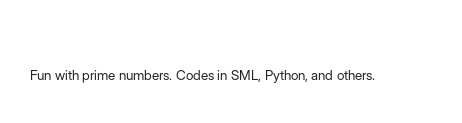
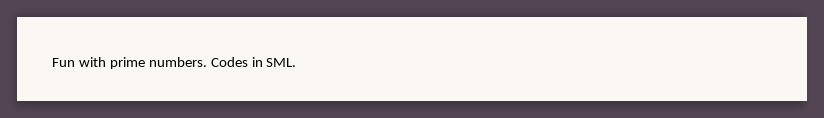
[230,70,375,83] SML, Python, and others. -> [266,58,297,67] SML.

